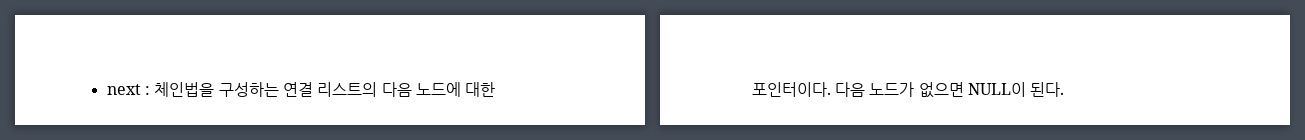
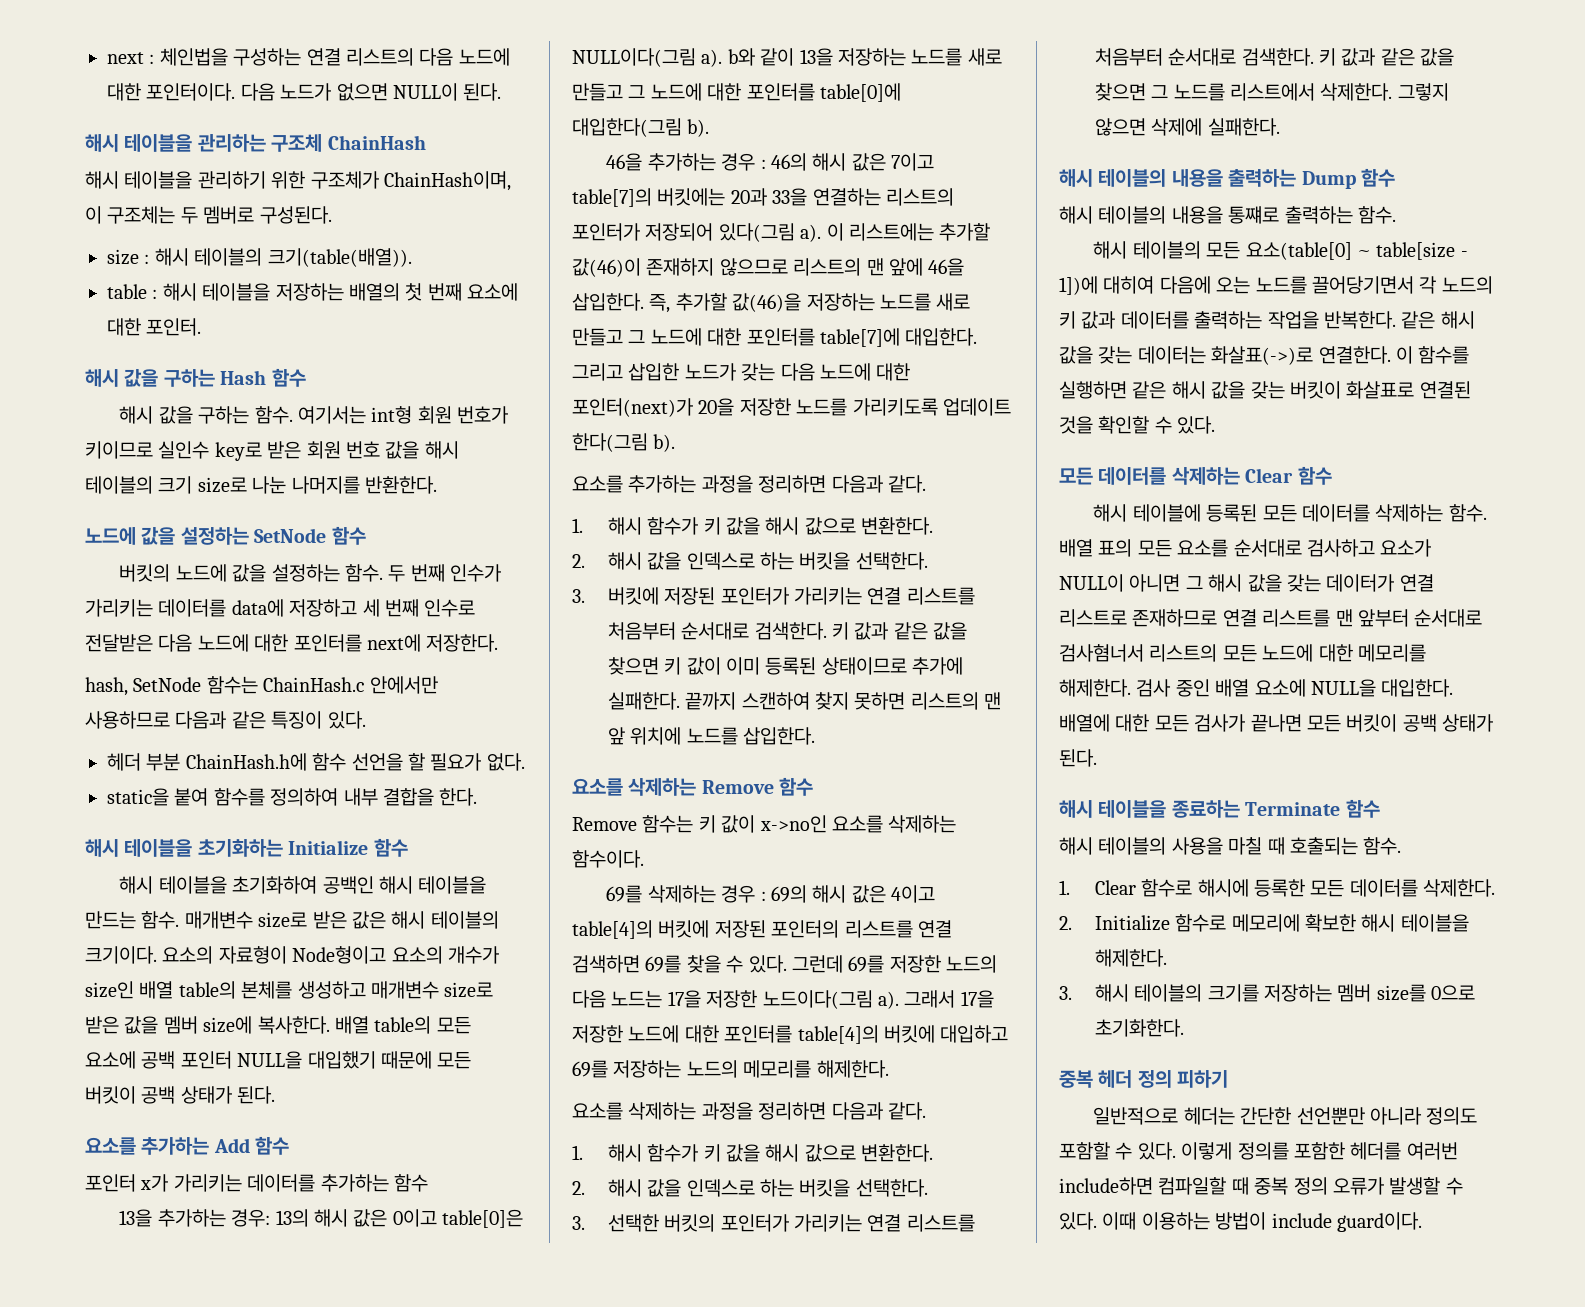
(1065, 89) none -> [85,134,426,152] [85,171,511,191] [85,206,332,224] [107,248,412,267] [107,283,519,301] [107,318,202,336] [85,368,306,387] [119,406,509,424] [85,441,459,461] [85,476,437,494] [85,526,366,545] [119,564,502,582] [85,599,476,617] [85,634,499,652] [85,676,438,696] [85,711,366,729] [107,753,525,771] [107,788,478,806] [85,838,408,857] [119,876,487,894] [85,911,499,929] [85,946,499,964] [85,981,494,999] [85,1016,471,1034] [85,1051,472,1069] [85,1086,276,1104] [85,1136,290,1155] [85,1174,428,1192] [119,1209,524,1228] [572,48,1002,67] [572,83,901,102] [572,118,710,137] [606,153,935,171] [572,188,954,207] [572,223,991,242] [572,258,965,277] [572,293,971,313] [572,328,978,347] [572,363,911,381] [572,398,1011,417] [572,433,676,452] [572,475,926,493] [572,517,934,535] [572,552,928,570] [572,587,975,605] [607,622,968,640] [607,657,964,675] [607,692,1002,710] [607,727,816,745] [572,777,814,796] [572,815,957,833] [572,850,644,868] [606,885,936,903] [572,920,952,939] [572,955,998,973] [572,990,994,1009] [572,1025,1009,1044] [572,1060,889,1078] [572,1102,926,1120] [572,1144,934,1162] [572,1179,928,1197] [572,1214,975,1232] [1094,48,1455,66] [1094,83,1449,101] [1094,118,1280,136] [1059,168,1395,189] [1059,206,1396,224] [1093,241,1468,260] [1059,276,1493,295] [1059,311,1475,329] [1059,346,1470,365] [1059,381,1471,399] [1059,416,1216,434] [1059,466,1332,485] [1093,504,1487,522] [1059,539,1432,557] [1059,574,1434,592] [1059,609,1483,627] [1059,644,1426,662] [1059,679,1454,697] [1059,714,1494,732] [1059,749,1097,767] [1059,799,1380,818] [1059,837,1402,855] [1059,879,1496,897] [1059,914,1469,932] [1094,949,1167,967] [1059,984,1476,1002] [1094,1019,1184,1037] [1059,1070,1229,1088] [1093,1107,1478,1125] [1059,1142,1458,1160] [1059,1177,1463,1195] [1059,1212,1422,1232] // 해시 테이블을 관리하는 구조체 ChainHash // 해시 테이블을 관리하기 위한 구조체가 ChainHash이며, 이 구조체는 두 멤버로 구성된다. // size : 해시 테이블의 크기(table(배열)). // table : 해시 테이블을 저장하는 배열의 첫 번째 요소에 대한 포인터. // 해시 값을 구하는 Hash 함수 // 해시 값을 구하는 함수. 여기서는 int형 회원 번호가 키이므로 실인수 key로 받은 회원 번호 값을 해시 테이블의 크기 size로 나눈 나머지를 반환한다. // 노드에 값을 설정하는 SetNode 함수 // 버킷의 노드에 값을 설정하는 함수. 두 번째 인수가 가리키는 데이터를 data에 저장하고 세 번째 인수로 전달받은 다음 노드에 대한 포인터를 next에 저장한다. // hash, SetNode 함수는 ChainHash.c 안에서만 사용하므로 다음과 같은 특징이 있다. // 헤더 부분 ChainHash.h에 함수 선언을 할 필요가 없다. // static을 붙여 함수를 정의하여 내부 결합을 한다. // 해시 테이블을 초기화하는 Initialize 함수 // 해시 테이블을 초기화하여 공백인 해시 테이블을 만드는 함수. 매개변수 size로 받은 값은 해시 테이블의 크기이다. 요소의 자료형이 Node형이고 요소의 개수가 size인 배열 table의 본체를 생성하고 매개변수 size로 받은 값을 멤버 size에 복사한다. 배열 table의 모든 요소에 공백 포인터 NULL을 대입했기 때문에 모든 버킷이 공백 상태가 된다. // 요소를 추가하는 Add 함수 // 포인터 x가 가리키는 데이터를 추가하는 함수 // 13을 추가하는 경우: 13의 해시 값은 0이고 table[0]은 NULL이다(그림 a). b와 같이 13을 저장하는 노드를 새로 만들고 그 노드에 대한 포인터를 table[0]에 대입한다(그림 b). // 46을 추가하는 경우 : 46의 해시 값은 7이고 table[7]의 버킷에는 20과 33을 연결하는 리스트의 포인터가 저장되어 있다(그림 a). 이 리스트에는 추가할 값(46)이 존재하지 않으므로 리스트의 맨 앞에 46을 삽입한다. 즉, 추가할 값(46)을 저장하는 노드를 새로 만들고 그 노드에 대한 포인터를 table[7]에 대입한다. 그리고 삽입한 노드가 갖는 다음 노드에 대한 포인터(next)가 20을 저장한 노드를 가리키도록 업데이트 한다(그림 b). // 요소를 추가하는 과정을 정리하면 다음과 같다. // 1. 해시 함수가 키 값을 해시 값으로 변환한다. // 2. 해시 값을 인덱스로 하는 버킷을 선택한다. // 3. 버킷에 저장된 포인터가 가리키는 연결 리스트를 처음부터 순서대로 검색한다. 키 값과 같은 값을 찾으면 키 값이 이미 등록된 상태이므로 추가에 실패한다. 끝까지 스캔하여 찾지 못하면 리스트의 맨 앞 위치에 노드를 삽입한다. // 요소를 삭제하는 Remove 함수 // Remove 함수는 키 값이 x->no인 요소를 삭제하는 함수이다. // 69를 삭제하는 경우 : 69의 해시 값은 4이고 table[4]의 버킷에 저장된 포인터의 리스트를 연결 검색하면 69를 찾을 수 있다. 그런데 69를 저장한 노드의 다음 노드는 17을 저장한 노드이다(그림 a). 그래서 17을 저장한 노드에 대한 포인터를 table[4]의 버킷에 대입하고 69를 저장하는 노드의 메모리를 해제한다. // 요소를 삭제하는 과정을 정리하면 다음과 같다. // 1. 해시 함수가 키 값을 해시 값으로 변환한다. // 2. 해시 값을 인덱스로 하는 버킷을 선택한다. // 3. 선택한 버킷의 포인터가 가리키는 연결 리스트를 처음부터 순서대로 검색한다. 키 값과 같은 값을 찾으면 그 노드를 리스트에서 삭제한다. 그렇지 않으면 삭제에 실패한다. // 해시 테이블의 내용을 출력하는 Dump 함수 // 해시 테이블의 내용을 통쨰로 출력하는 함수. // 해시 테이블의 모든 요소(table[0] ~ table[size - 1])에 대히여 다음에 오는 노드를 끌어당기면서 각 노드의 키 값과 데이터를 출력하는 작업을 반복한다. 같은 해시 값을 갖는 데이터는 화살표(->)로 연결한다. 이 함수를 실행하면 같은 해시 값을 갖는 버킷이 화살표로 연결된 것을 확인할 수 있다. // 모든 데이터를 삭제하는 Clear 함수 // 해시 테이블에 등록된 모든 데이터를 삭제하는 함수. 배열 표의 모든 요소를 순서대로 검사하고 요소가 NULL이 아니면 그 해시 값을 갖는 데이터가 연결 리스트로 존재하므로 연결 리스트를 맨 앞부터 순서대로 검사혐너서 리스트의 모든 노드에 대한 메모리를 해제한다. 검사 중인 배열 요소에 NULL을 대입한다. 배열에 대한 모든 검사가 끝나면 모든 버킷이 공백 상태가 된다. // 해시 테이블을 종료하는 Terminate 함수 // 해시 테이블의 사용을 마칠 때 호출되는 함수. // 1. Clear 함수로 해시에 등록한 모든 데이터를 삭제한다. // 2. Initialize 함수로 메모리에 확보한 해시 테이블을 해제한다. // 3. 해시 테이블의 크기를 저장하는 멤버 size를 0으로 초기화한다. // 중복 헤더 정의 피하기 // 일반적으로 헤더는 간단한 선언뿐만 아니라 정의도 포함할 수 있다. 이렇게 정의를 포함한 헤더를 여러번 include하면 컴파일할 때 중복 정의 오류가 발생할 수 있다. 이때 이용하는 방법이 include guard이다.

